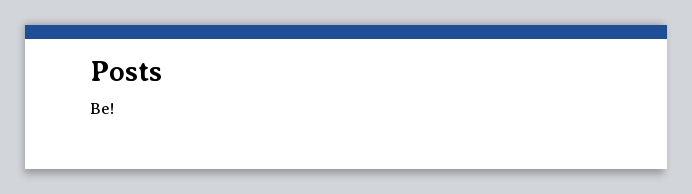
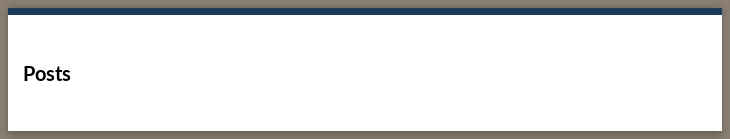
[90,103,114,114] // Be! -> (71, 73) none

